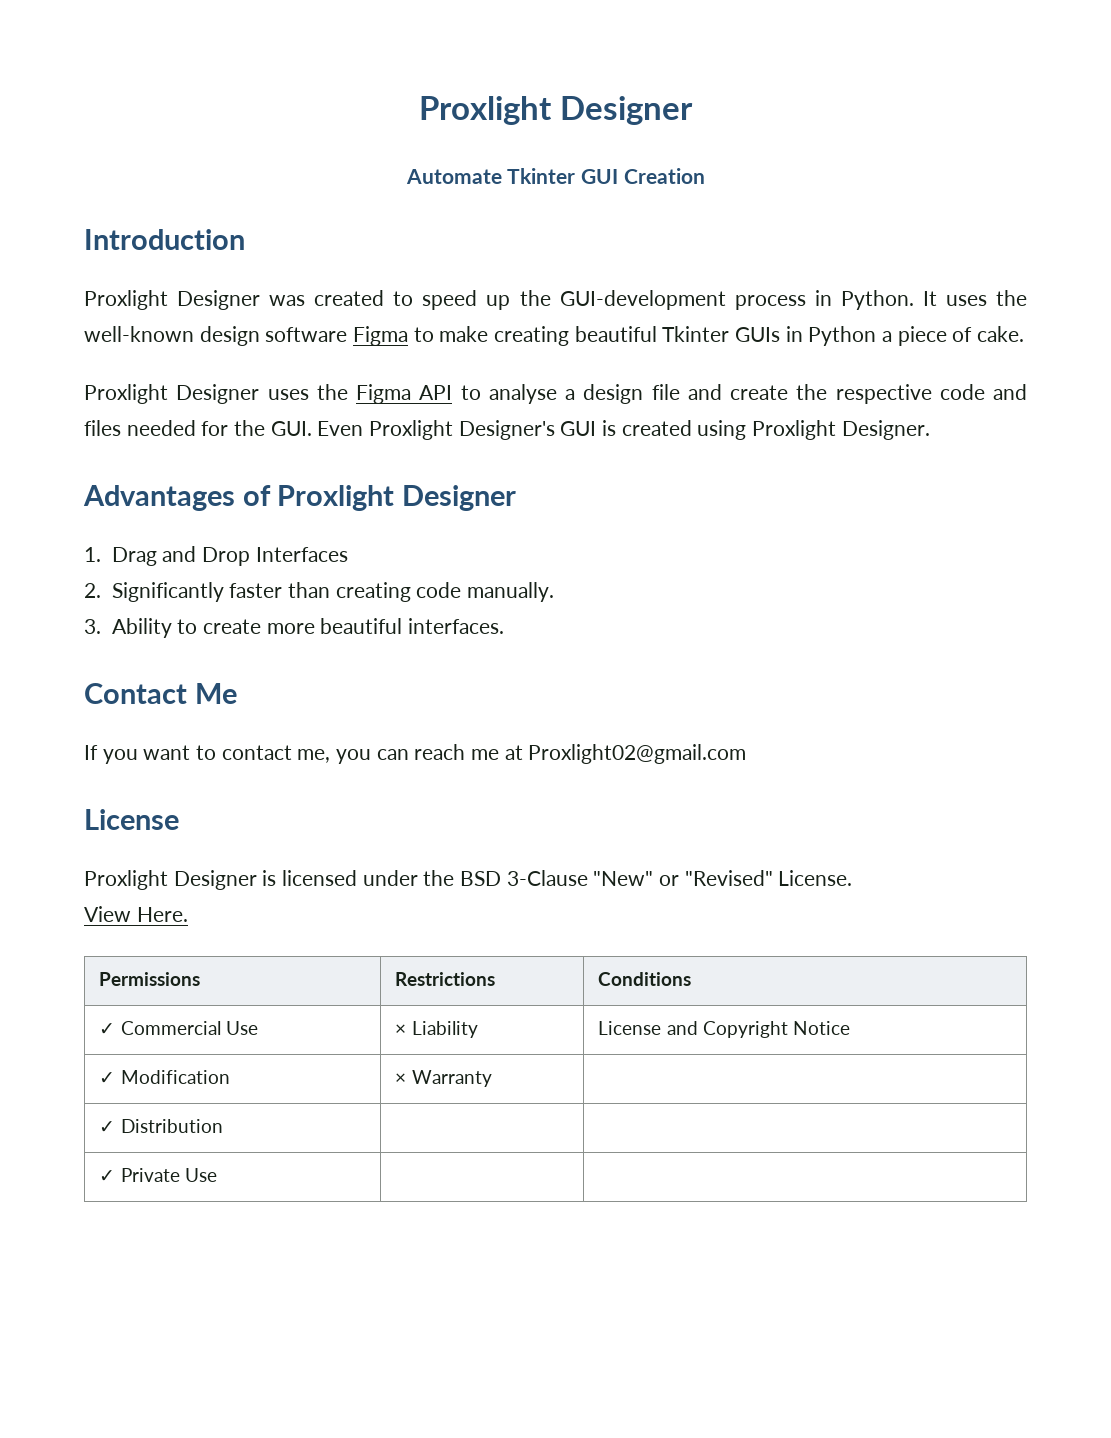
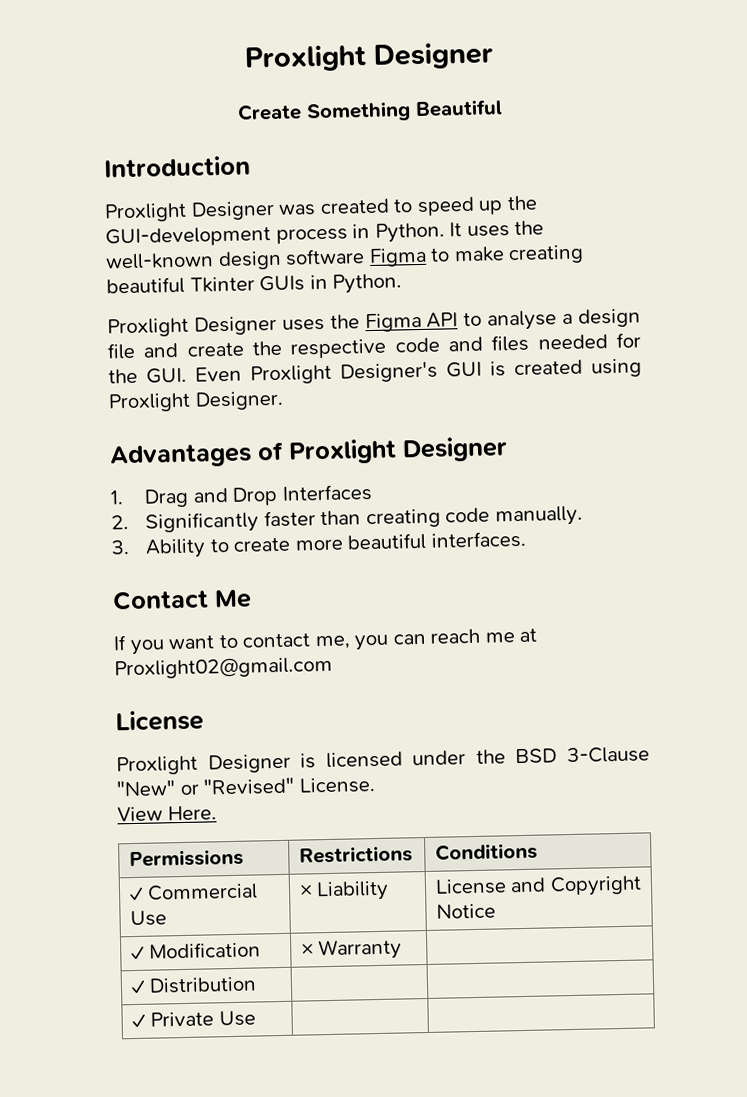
[419,96,693,125] [405,168,705,184] Proxlight Designer // Automate Tkinter GUI Creation -> [243,41,494,73] [236,99,503,123] Proxlight Designer // Create Something Beautiful
[808,326,1025,346] Python a piece of cake. -> [332,273,403,294] Python.

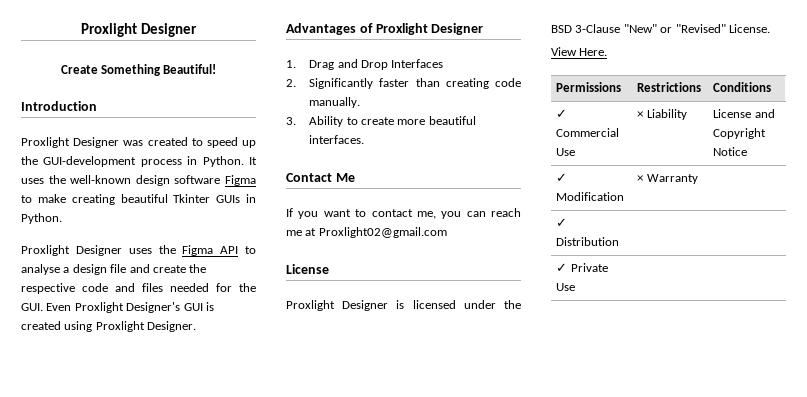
[414,99,503,118] Beautiful -> [163,64,217,74] Beautiful!

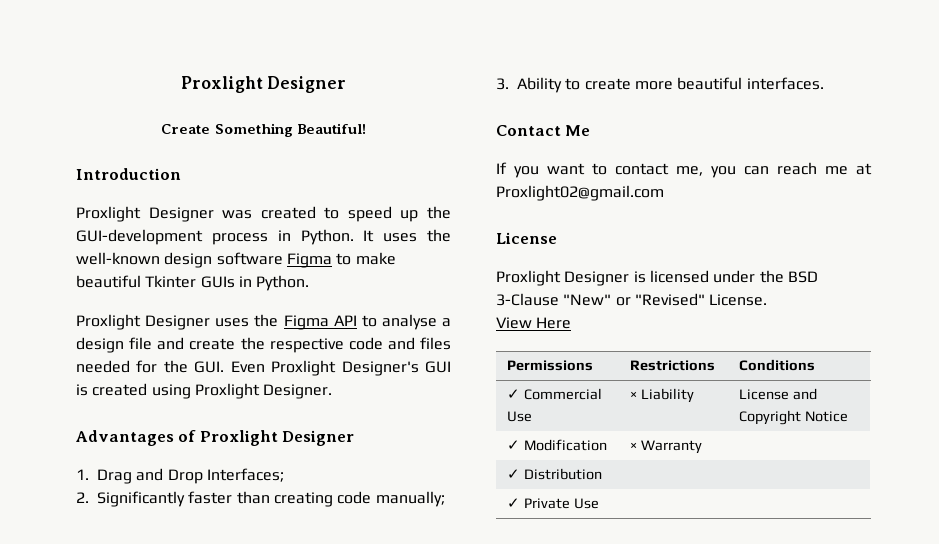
[71,194,115,205] creating -> (396, 258) none
[391,59,444,68] Interfaces -> [206,468,284,482] Interfaces;
[309,97,361,108] manually. -> [375,491,445,507] manually;
[579,48,608,56] Here. -> [536,317,572,329] Here

